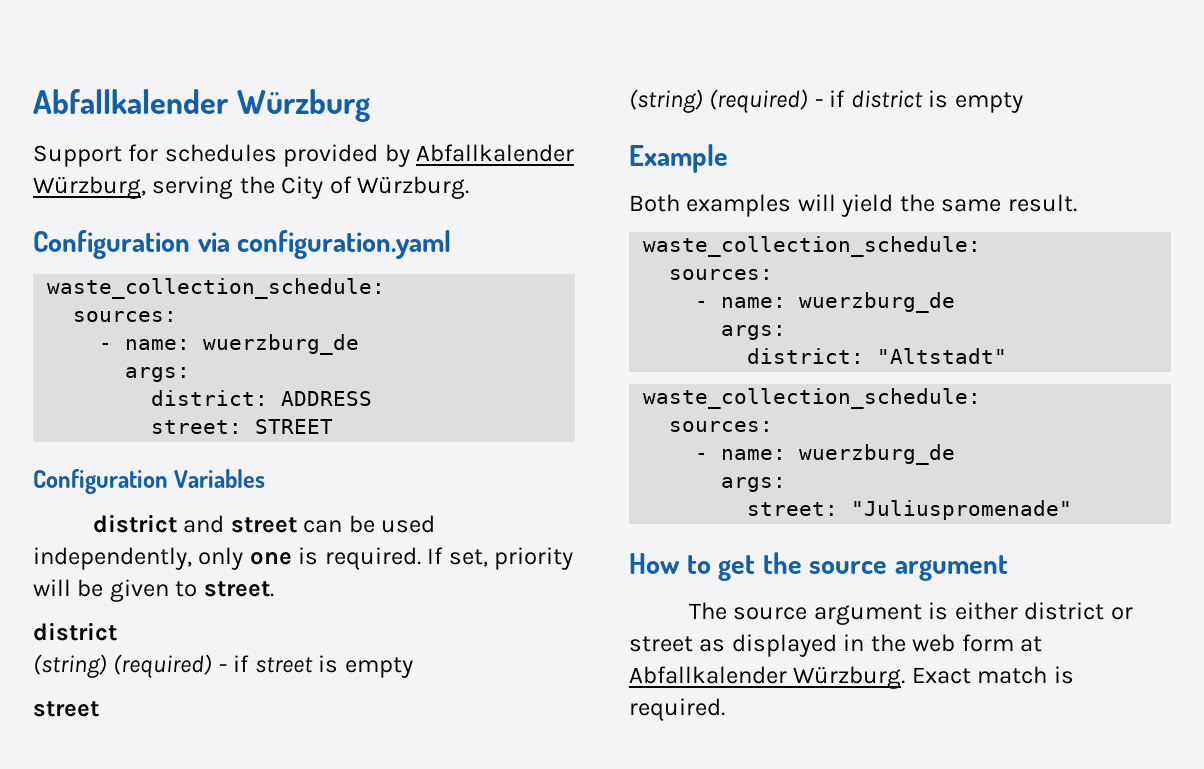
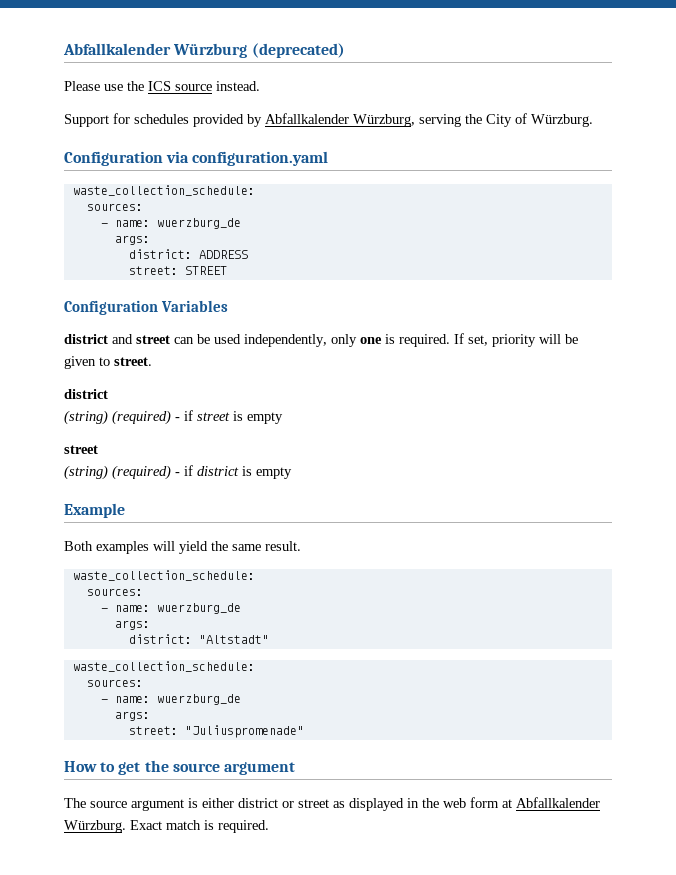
(370, 105) none -> [251,43,345,58] [64,81,260,91] (deprecated) // Please use the ICS source instead.

